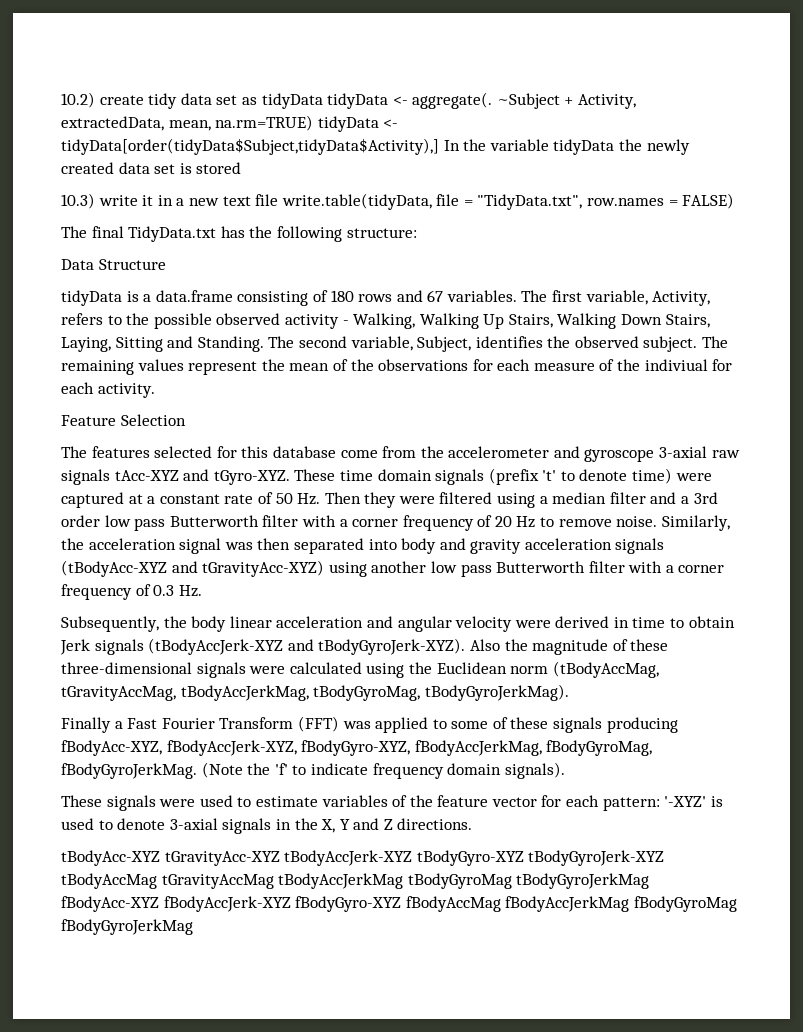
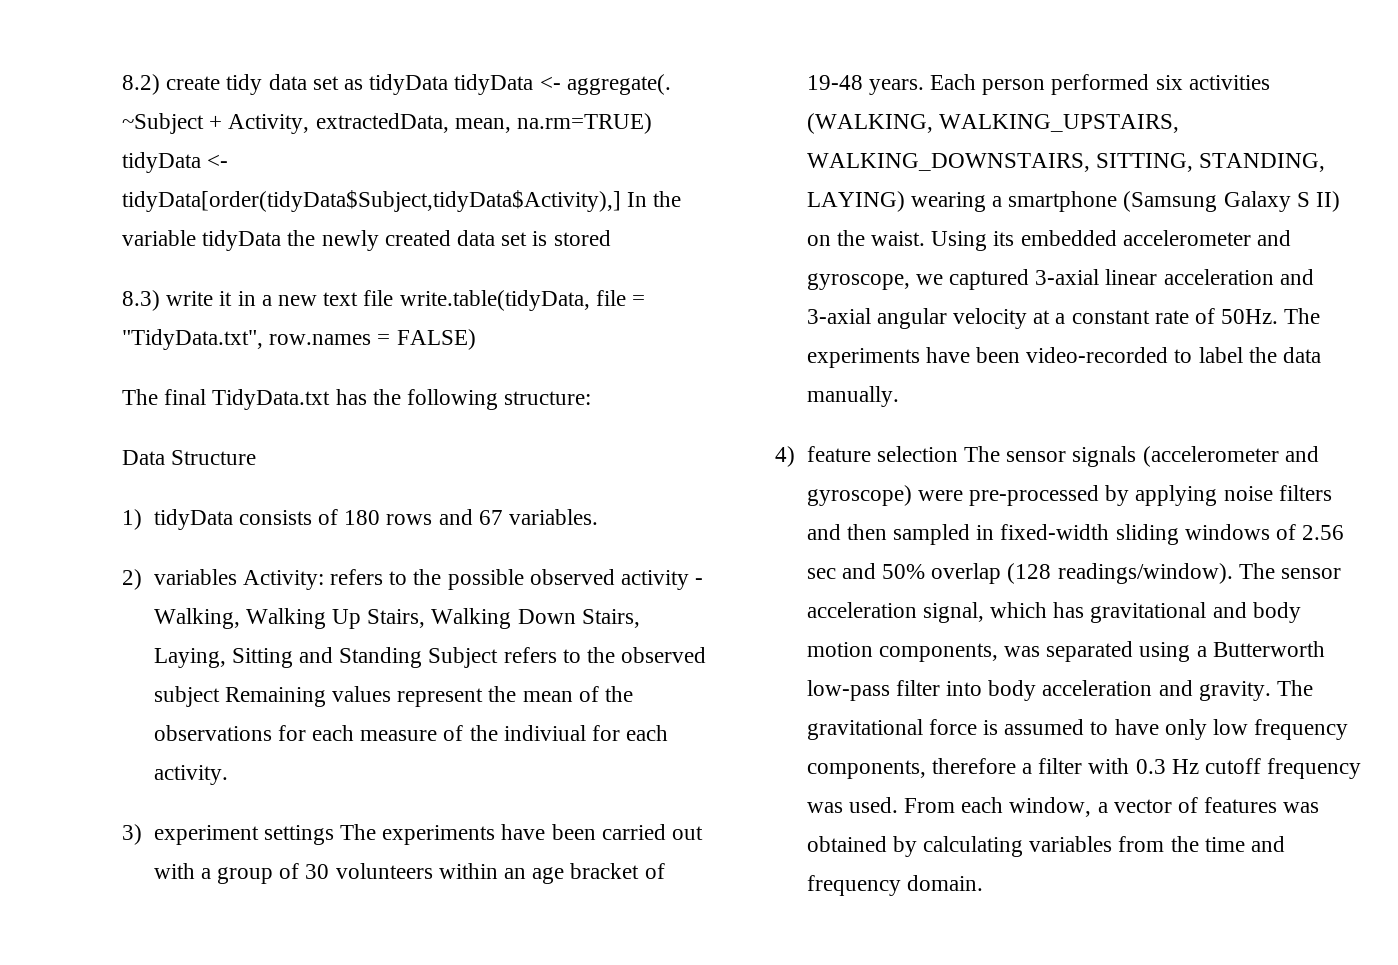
[61,92,95,108] 10.2) -> [122,74,160,95] 8.2)
[61,193,95,209] 10.3) -> [122,290,160,311] 8.3)
[61,290,309,306] tidyData is a data.frame consisting -> [122,509,312,530] 1) tidyData consists
[521,290,711,306] The first variable, Activity, -> [122,569,324,590] // 2) variables Activity:
[197,336,729,352] [61,360,134,375] Standing. The second variable, Subject, identifies the observed subject. The remaining -> [339,647,707,668] [153,686,326,707] Standing Subject refers to the observed subject Remaining
[61,414,186,426] [61,446,740,462] [61,468,712,485] [61,492,124,508] Feature Selection // The features selected for this database come from the accelerometer and gyroscope 3-axial raw signals tAcc-XYZ and tGyro-XYZ. These time domain signals (prefix 't' to denote time) were captured -> [122,824,703,845] [153,863,665,884] [806,74,1270,95] [806,113,1179,134] [806,153,1325,172] [806,191,1340,212] [806,230,1291,251] [806,269,1314,290] [806,308,1027,329] 3) experiment settings The experiments have been carried out with a group of 30 volunteers within an age bracket of 19-48 years. Each person performed six activities (WALKING, WALKING_UPSTAIRS, WALKING_DOWNSTAIRS, SITTING, STANDING, LAYING) wearing a smartphone (Samsung Galaxy S II) on the waist. Using its embedded accelerometer and gyroscope, we captured 3-axial linear acceleration and 3-axial angular velocity
[275,492,718,508] [61,515,730,531] [61,538,665,554] [61,560,725,577] [61,584,202,600] [61,616,735,632] [60,638,669,655] [61,661,659,678] [61,684,569,701] [61,716,678,733] [61,740,653,756] [61,762,565,779] [61,795,723,811] [61,818,473,834] [61,850,665,866] [61,873,650,889] [61,896,737,912] [61,919,193,935] 50 Hz. Then they were filtered using a median filter and a 3rd order low pass Butterworth filter with a corner frequency of 20 Hz to remove noise. Similarly, the acceleration signal was then separated into body and gravity acceleration signals (tBodyAcc-XYZ and tGravityAcc-XYZ) using another low pass Butterworth filter with a corner frequency of 0.3 Hz. // Subsequently, the body linear acceleration and angular velocity were derived in time to obtain Jerk signals (tBodyAccJerk-XYZ and tBodyGyroJerk-XYZ). Also the magnitude of these three-dimensional signals were calculated using the Euclidean norm (tBodyAccMag, tGravityAccMag, tBodyAccJerkMag, tBodyGyroMag, tBodyGyroJerkMag). // Finally a Fast Fourier Transform (FFT) was applied to some of these signals producing fBodyAcc-XYZ, fBodyAccJerk-XYZ, fBodyGyro-XYZ, fBodyAccJerkMag, fBodyGyroMag, fBodyGyroJerkMag. (Note the 'f' to indicate frequency domain signals). // These signals were used to estimate variables of the feature vector for each pattern: '-XYZ' is used to denote 3-axial signals in the X, Y and Z directions. // tBodyAcc-XYZ tGravityAcc-XYZ tBodyAccJerk-XYZ tBodyGyro-XYZ tBodyGyroJerk-XYZ tBodyAccMag tGravityAccMag tBodyAccJerkMag tBodyGyroMag tBodyGyroJerkMag fBodyAcc-XYZ fBodyAccJerk-XYZ fBodyGyro-XYZ fBodyAccMag fBodyAccJerkMag fBodyGyroMag fBodyGyroJerkMag -> [1221,308,1321,324] [806,347,1321,368] [806,386,899,407] [775,446,1319,467] [806,485,1332,506] [806,524,1345,545] [806,563,1341,584] [806,602,1301,623] [806,641,1325,662] [806,680,1313,701] [806,719,1349,740] [806,758,1362,779] [806,797,1320,817] [806,836,1285,857] [806,875,983,896] 50Hz. The experiments have been video-recorded to label the data manually. // 4) feature selection The sensor signals (accelerometer and gyroscope) were pre-processed by applying noise filters and then sampled in fixed-width sliding windows of 2.56 sec and 50% overlap (128 readings/window). The sensor acceleration signal, which has gravitational and body motion components, was separated using a Butterworth low-pass filter into body acceleration and gravity. The gravitational force is assumed to have only low frequency components, therefore a filter with 0.3 Hz cutoff frequency was used. From each window, a vector of features was obtained by calculating variables from the time and frequency domain.

